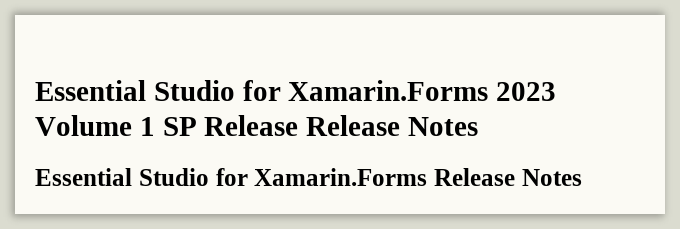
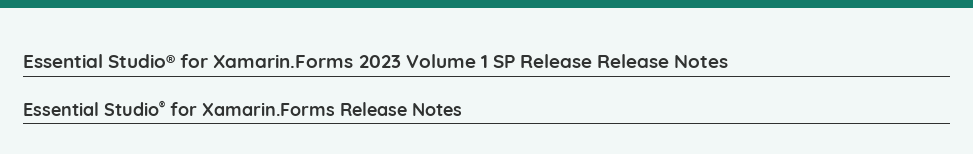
[35,80,235,101] Essential Studio -> [23,54,176,68] Essential Studio®
[138,168,209,186] Studio -> [104,100,165,116] Studio®

